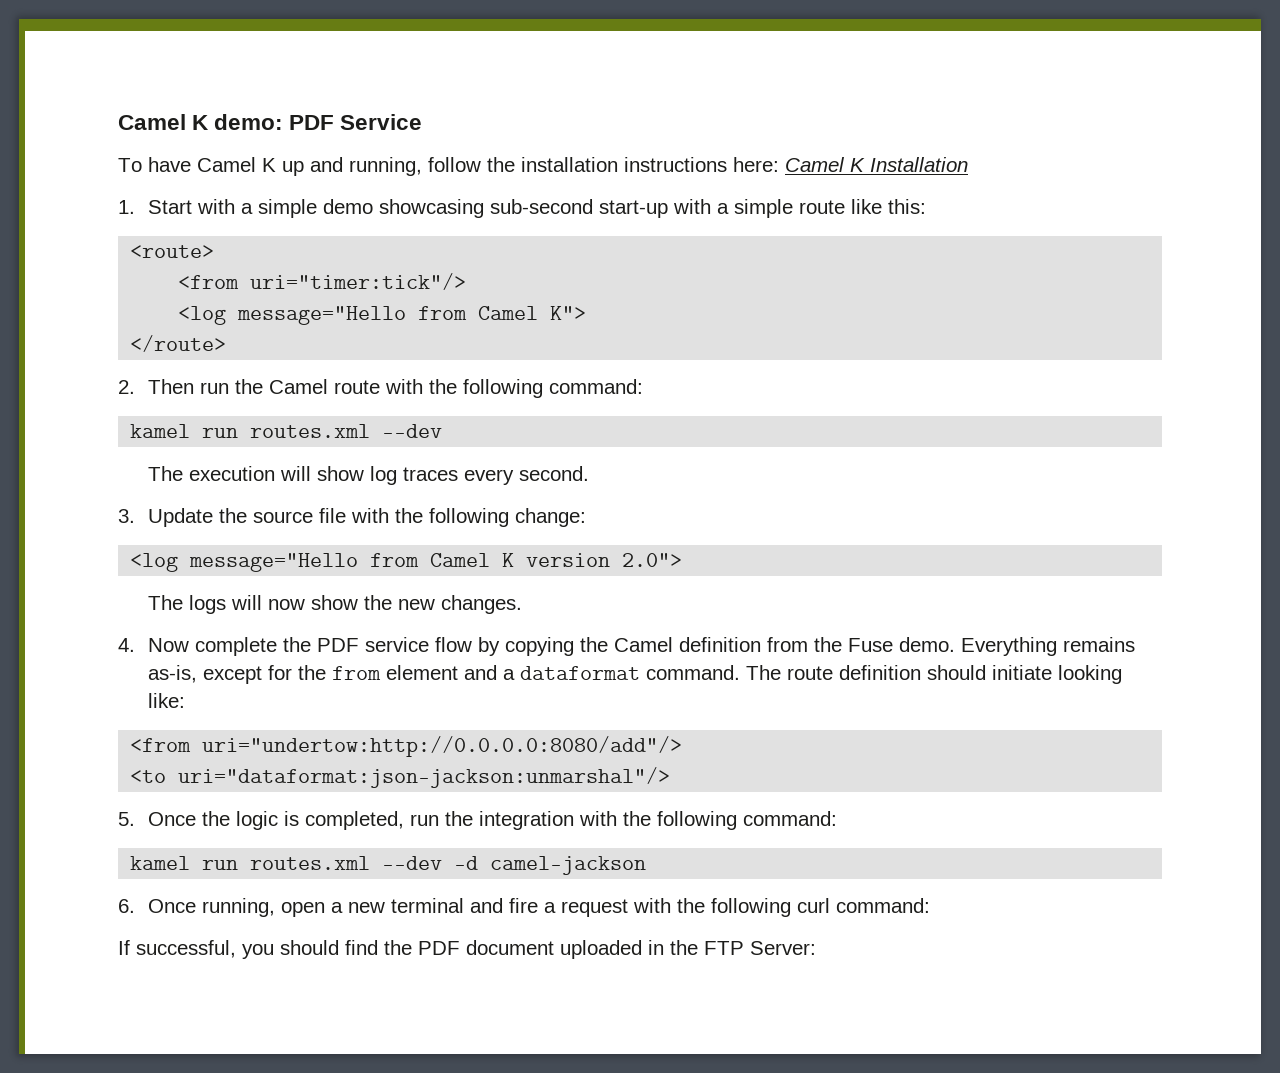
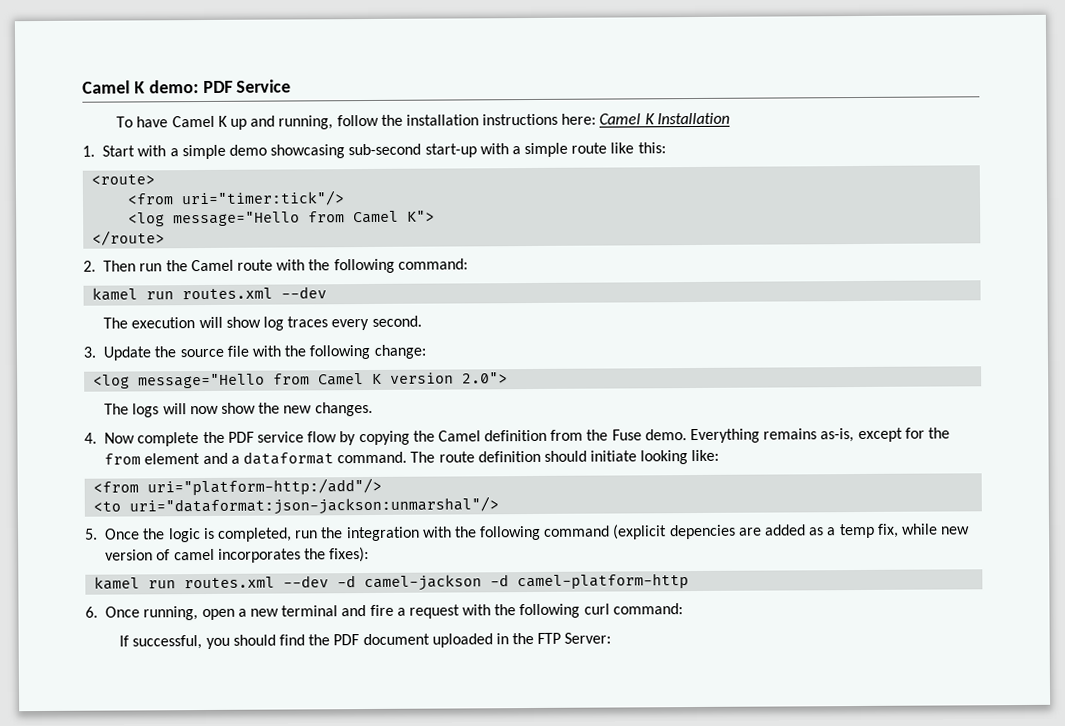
[202,736,683,757] uri="undertow:http://0.0.0.0:8080/add"/> -> [147,477,383,496] uri="platform-http:/add"/>
[742,811,837,826] command: -> [543,523,971,540] [105,547,370,563] command (explicit depencies are added as a temp fix, while new version of camel incorporates the fixes):
(647, 865) none -> [490,573,690,590] -d camel-platform-http

